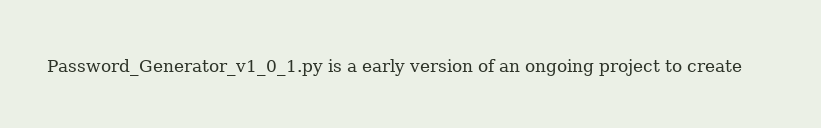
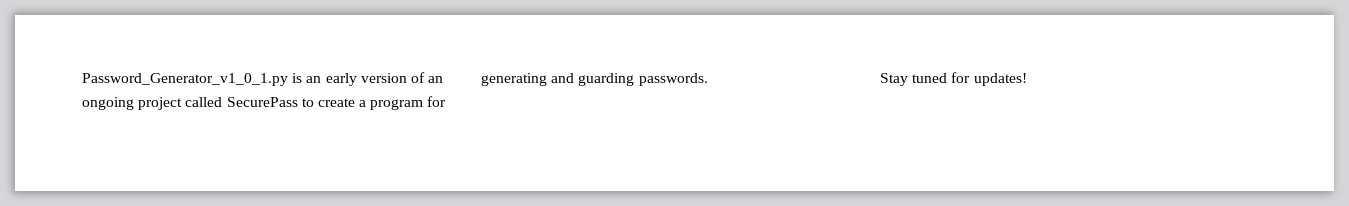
[347,63,357,72] a -> [306,76,322,83] an
[665,60,742,72] to create -> [185,96,447,110] [481,73,708,86] [880,72,1027,86] called SecurePass to create a program for generating and guarding passwords. // Stay tuned for updates!

